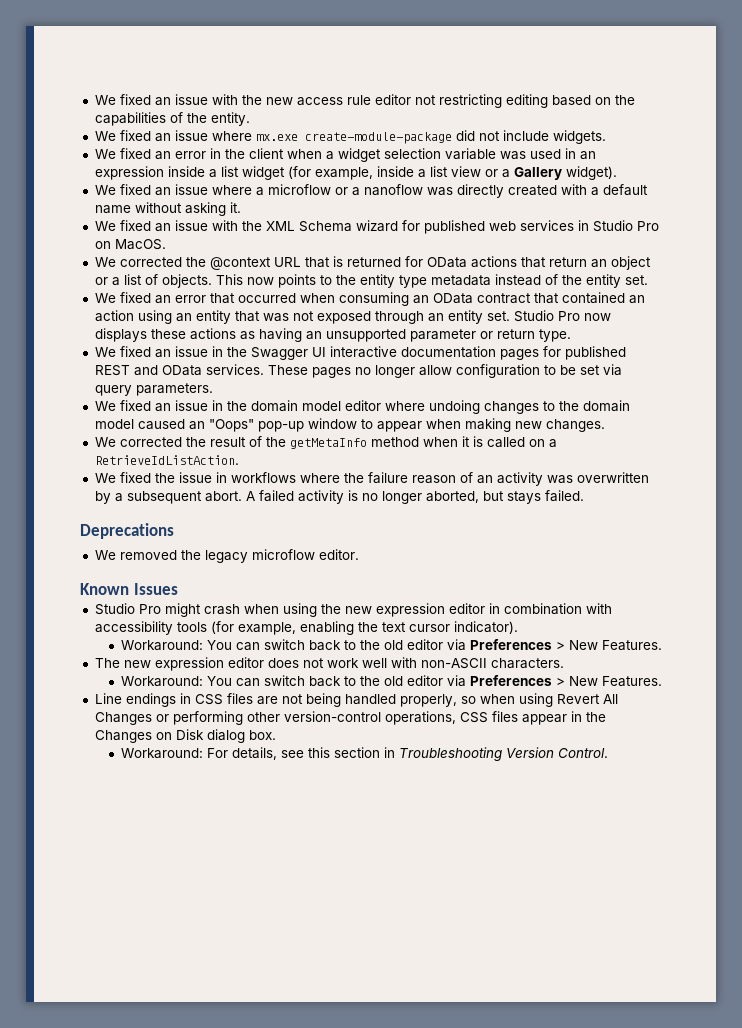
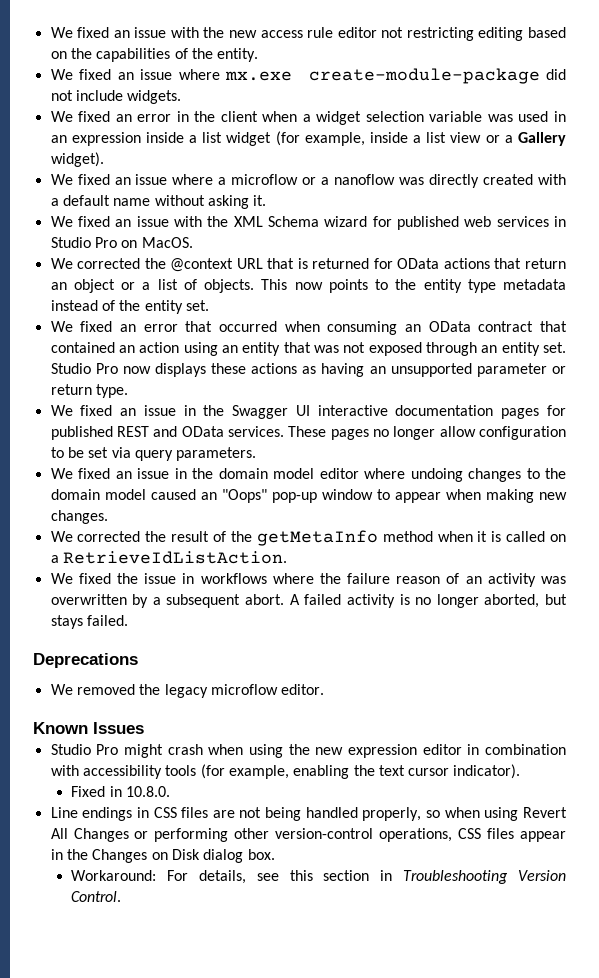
[120,639,662,651] [94,657,564,671] [120,675,662,687] Workaround: You can switch back to the old editor via Preferences > New Features. // The new expression editor does not work well with non-ASCII characters. // Workaround: You can switch back to the old editor via Preferences > New Features. -> [71,786,170,797] Fixed in 10.8.0.

